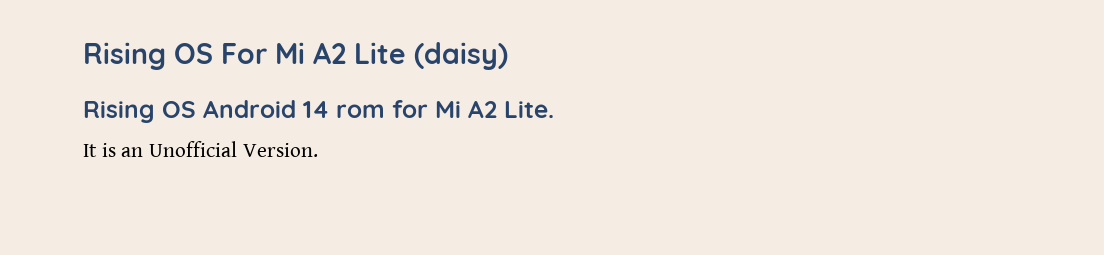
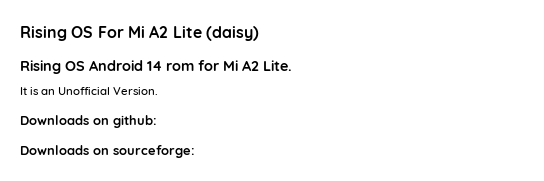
(318, 150) none -> [20,115,157,128] [20,145,195,158] // Downloads on github: // Downloads on sourceforge:

